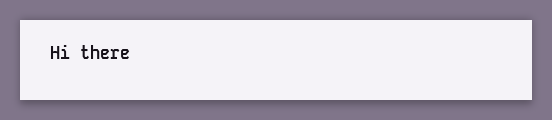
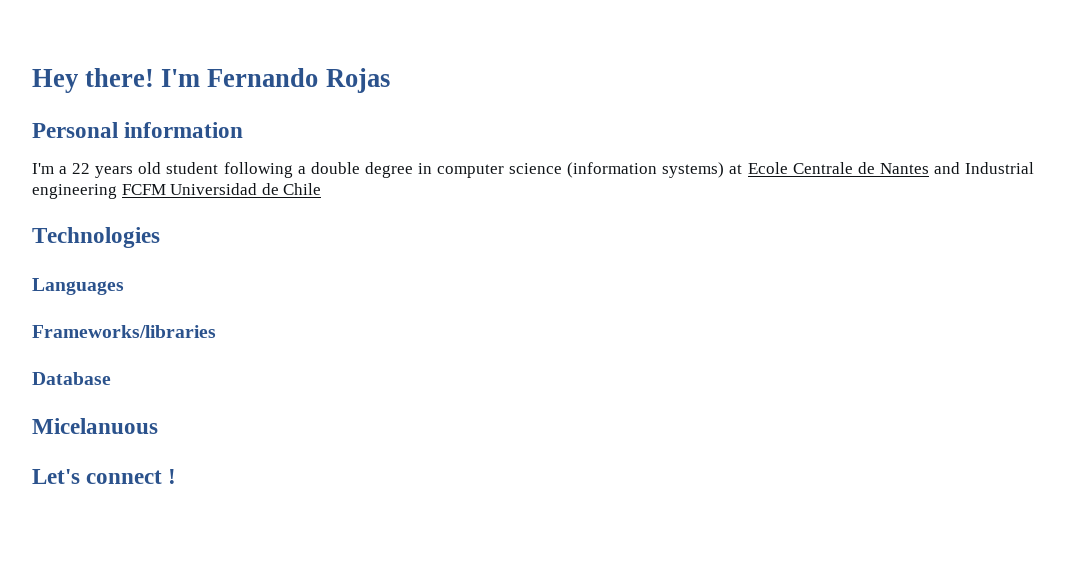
[50,44,130,59] Hi there -> [32,68,390,93] [32,122,244,138] [32,162,1034,178] [32,183,322,199] [32,227,160,248] [32,278,124,295] [32,325,216,338] [32,372,111,385] [32,418,158,434] [32,469,177,484] Hey there! I'm Fernando Rojas // Personal information // I'm a 22 years old student following a double degree in computer science (information systems) at Ecole Centrale de Nantes and Industrial engineering FCFM Universidad de Chile // Technologies // Languages // Frameworks/libraries // Database // Micelanuous // Let's connect !

